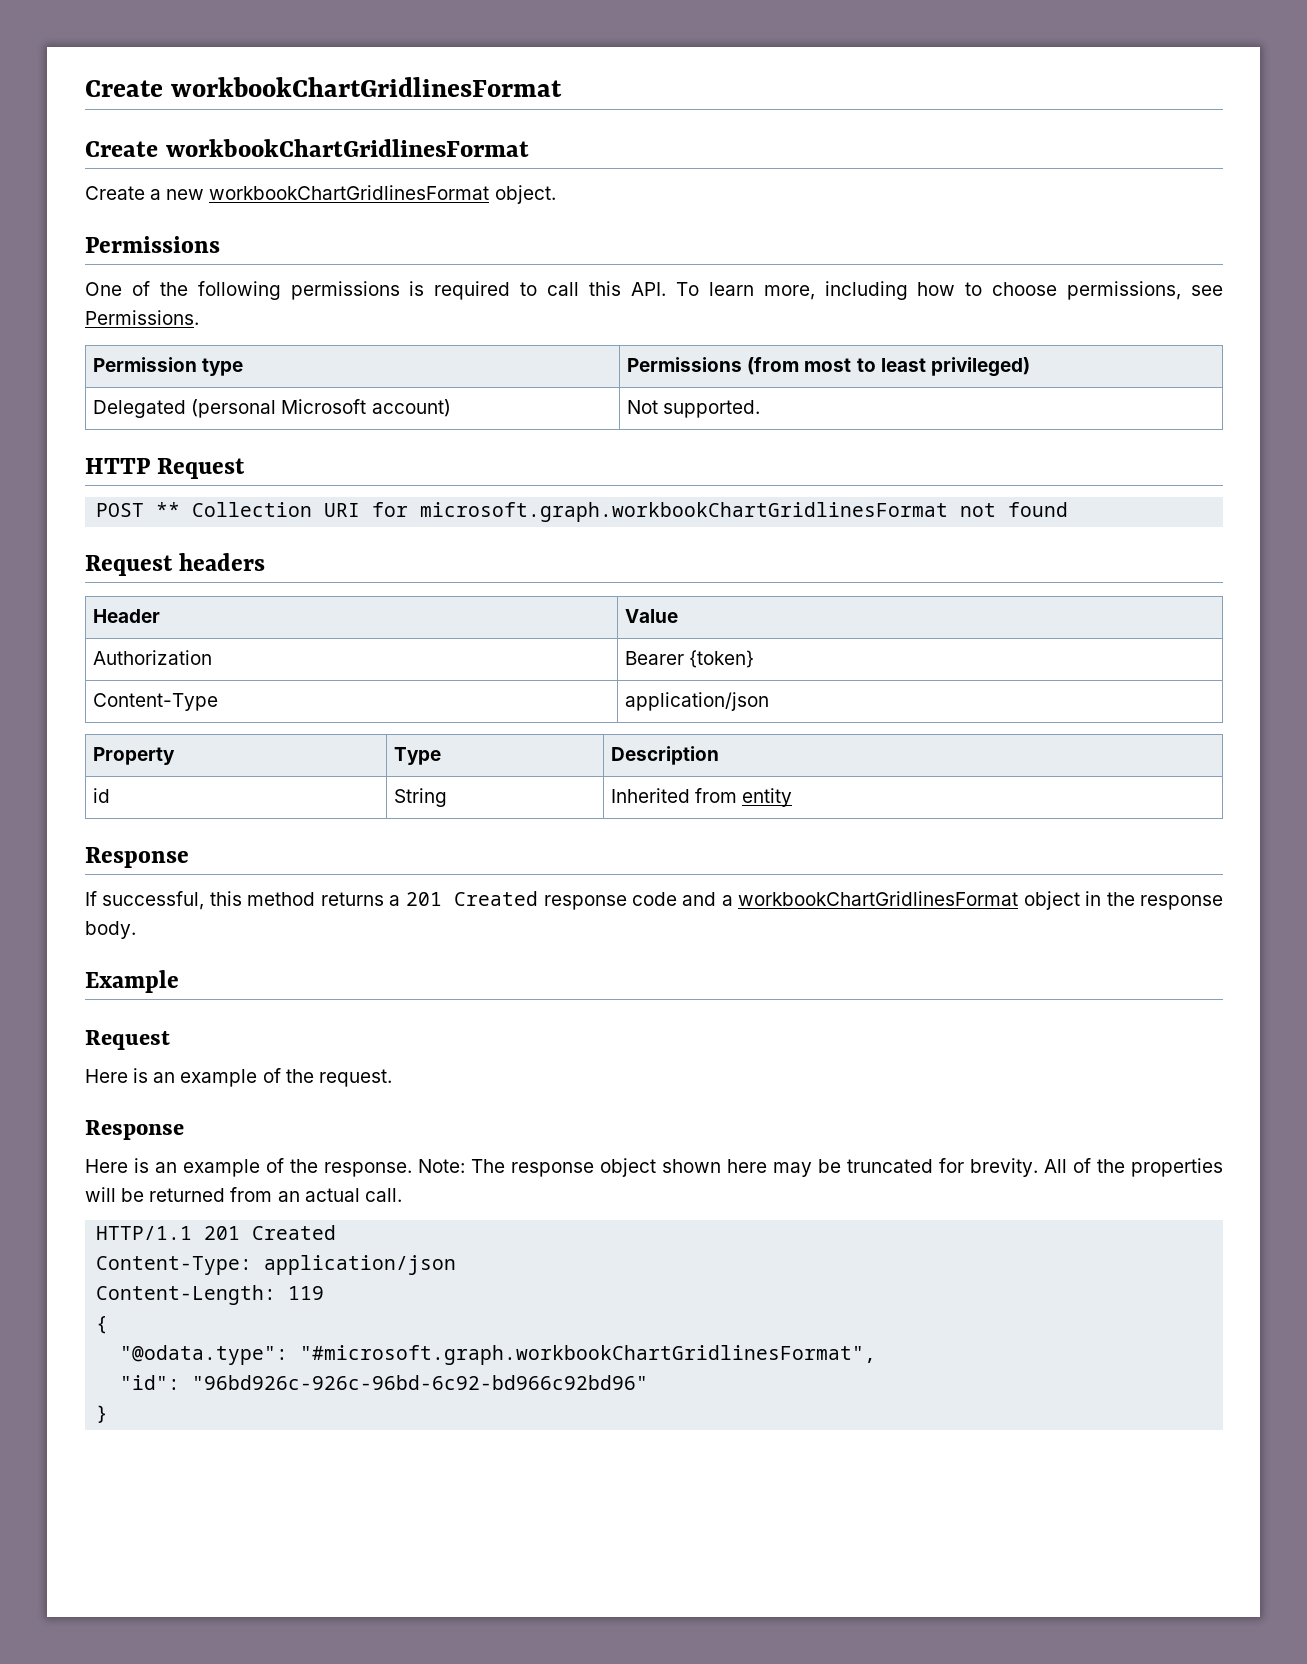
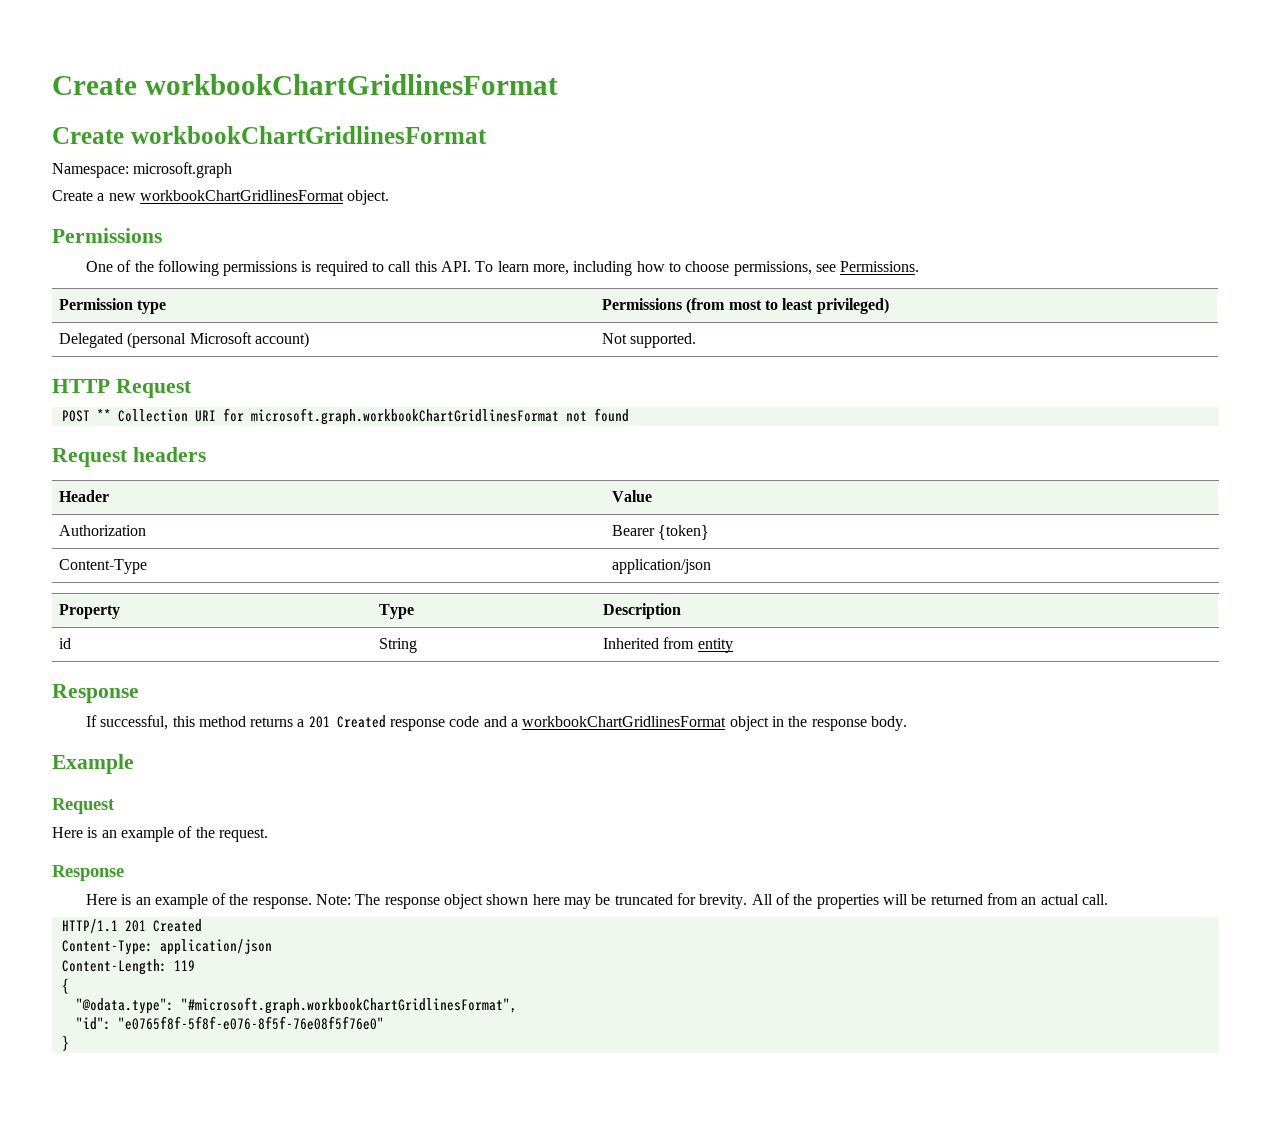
(529, 148) none -> [52,162,233,178] // Namespace: microsoft.graph
[192,1375,649,1390] "96bd926c-926c-96bd-6c92-bd966c92bd96" -> [117,1016,384,1030] "e0765f8f-5f8f-e076-8f5f-76e08f5f76e0"

